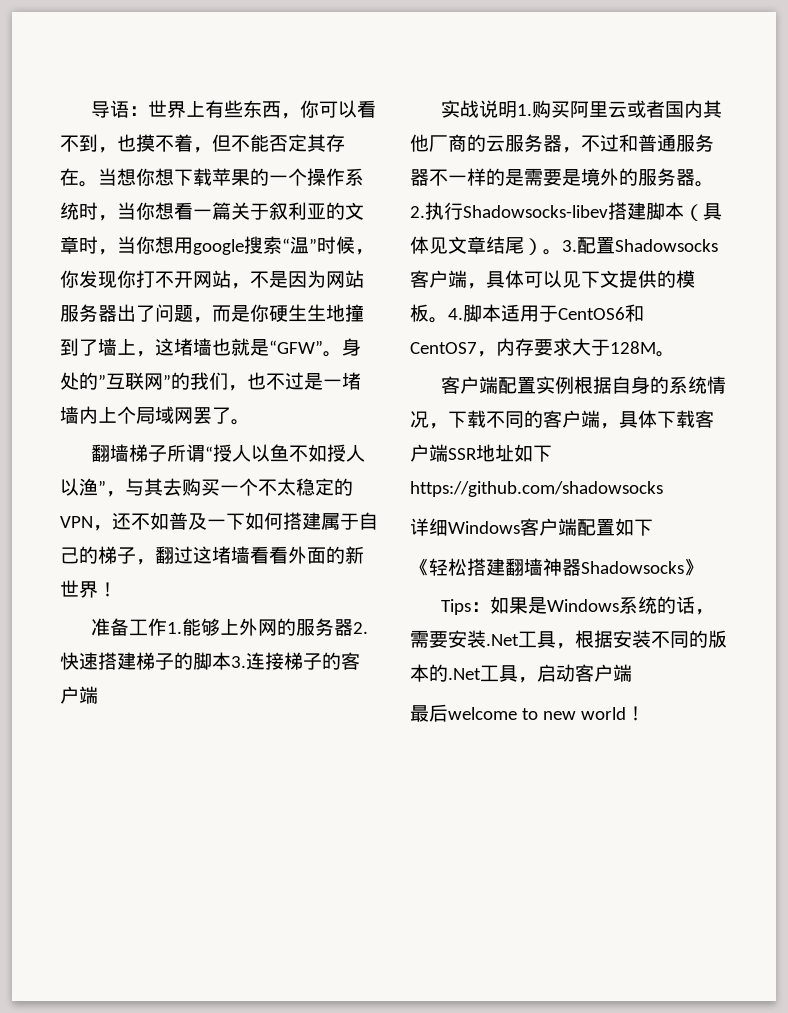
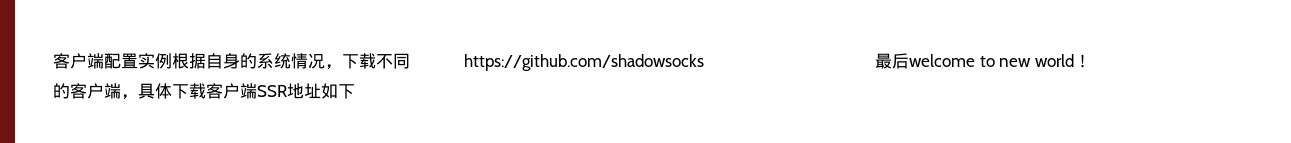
[90,100,376,119] [60,134,345,153] [60,168,364,187] [60,202,364,221] [60,236,374,255] [60,270,364,289] [60,304,364,323] [60,338,361,357] [60,372,361,391] [60,406,250,425] [90,444,365,462] [60,478,353,497] [60,512,378,531] [60,546,364,565] [60,580,117,598] [90,618,368,636] [60,652,360,670] [60,686,98,704] [440,100,722,118] [410,134,714,153] [410,168,714,187] [410,202,722,221] [410,236,718,255] [410,270,695,289] [410,304,644,323] [410,338,675,357] 导语：世界上有些东西，你可以看不到，也摸不着，但不能否定其存在。当想你想下载苹果的一个操作系统时，当你想看一篇关于叙利亚的文章时，当你想用google搜索“温”时候，你发现你打不开网站，不是因为网站服务器出了问题，而是你硬生生地撞到了墙上，这堵墙也就是“GFW”。身处的”互联网”的我们，也不过是一堵墙内上个局域网罢了。 // 翻墙梯子所谓“授人以鱼不如授人以渔”，与其去购买一个不太稳定的VPN，还不如普及一下如何搭建属于自己的梯子，翻过这堵墙看看外面的新世界！ // 准备工作1.能够上外网的服务器2.快速搭建梯子的脚本3.连接梯子的客户端 // 实战说明1.购买阿里云或者国内其他厂商的云服务器，不过和普通服务器不一样的是需要是境外的服务器。2.执行Shadowsocks-libev搭建脚本（具体见文章结尾）。3.配置Shadowsocks客户端，具体可以见下文提供的模板。4.脚本适用于CentOS6和CentOS7，内存要求大于128M。 // -> (53, 61) none
[410,518,653,536] [410,558,703,576] [440,596,714,615] [410,630,727,649] [410,664,632,683] // 详细Windows客户端配置如下 // 《轻松搭建翻墙神器Shadowsocks》 // Tips：如果是Windows系统的话，需要安装.Net工具，根据安装不同的版本的.Net工具，启动客户端 -> (704, 62) none

